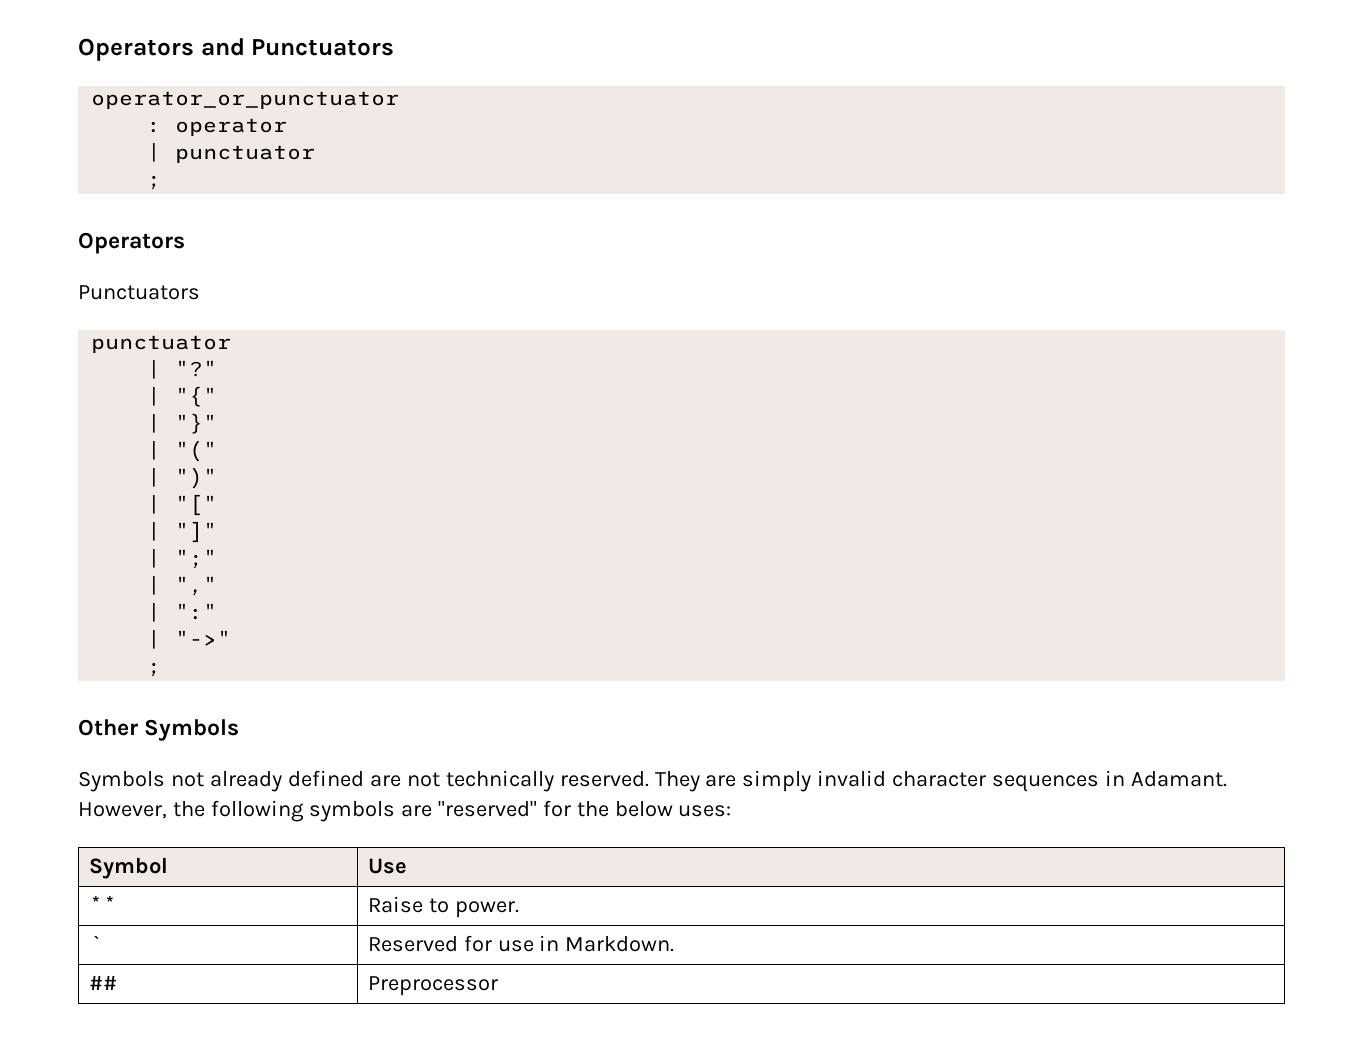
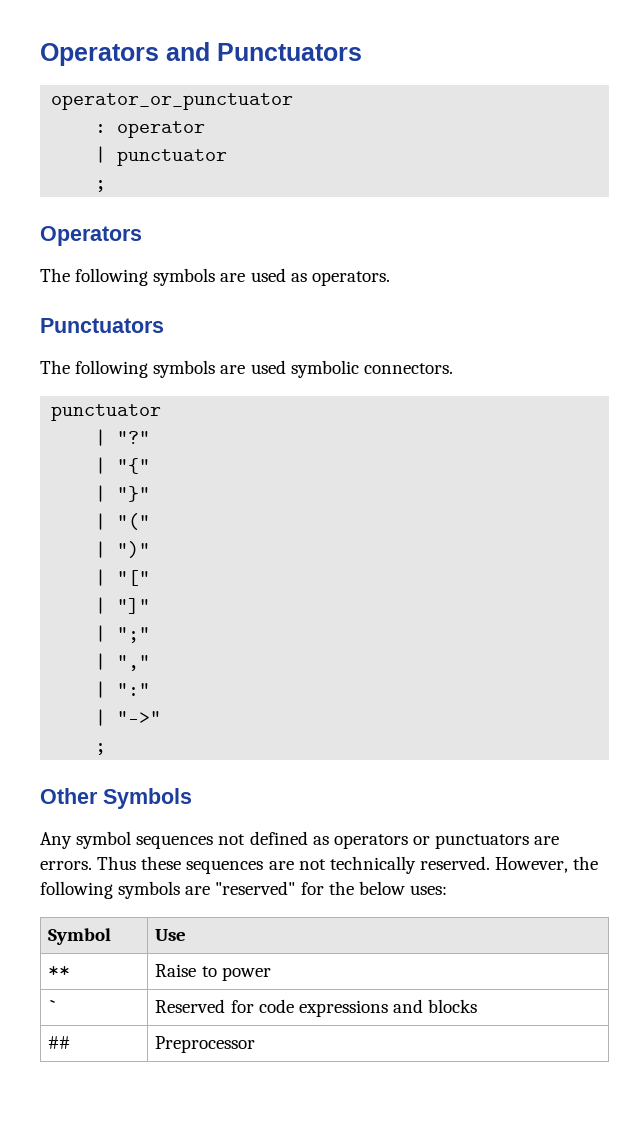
[78,285,200,300] Punctuators -> [40,268,390,286] [40,318,164,333] [40,360,453,378] The following symbols are used as operators. // Punctuators // The following symbols are used symbolic connectors.
[78,770,1228,792] Symbols not already defined are not technically reserved. They are simply invalid character sequences in Adamant. -> [40,831,560,849] [40,856,490,874] Any symbol sequences not defined as operators or punctuators are errors. Thus these sequences are not technically reserved.
[454,901,519,918] power. -> [221,967,271,981] power
[497,935,675,952] use in Markdown. -> [258,999,478,1017] code expressions and blocks

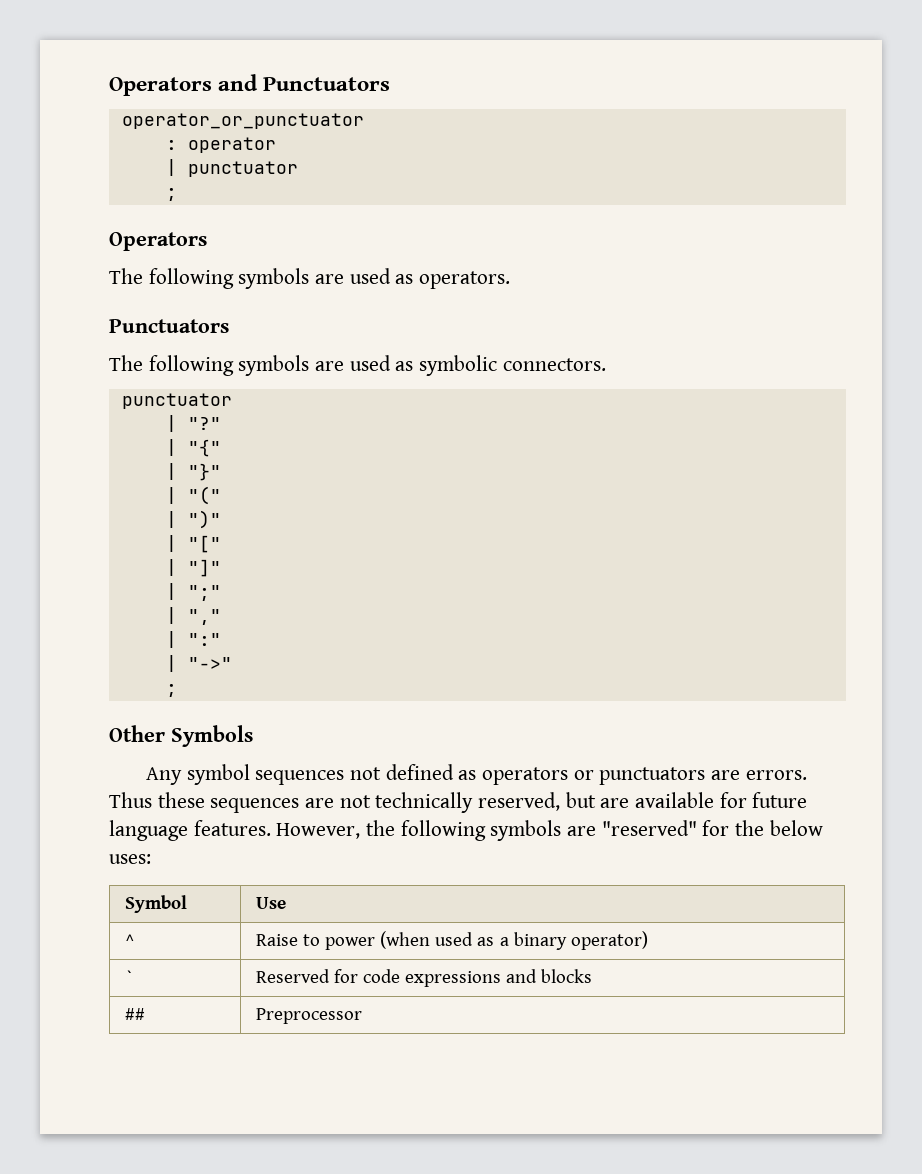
(286, 367) none -> [395,361,414,371] as
[419,856,490,870] reserved. -> [478,792,808,811] [109,820,271,841] reserved, but are available for future language features.
[48,966,71,977] ** -> [124,934,135,946] ^
(271, 974) none -> [380,931,648,950] (when used as a binary operator)

